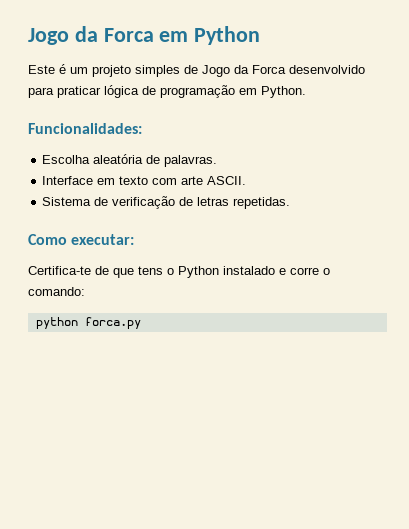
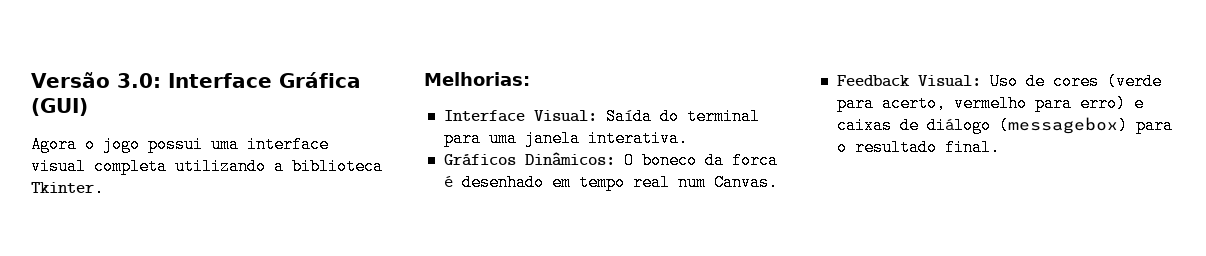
[28,26,261,45] [28,64,365,77] [28,85,306,98] [28,123,142,134] [42,154,218,167] [42,176,247,185] [42,196,291,209] [28,234,135,245] [28,266,330,278] [28,287,85,296] [35,317,141,329] Jogo da Forca em Python // Este é um projeto simples de Jogo da Forca desenvolvido para praticar lógica de programação em Python. // Funcionalidades: // Escolha aleatória de palavras. // Interface em texto com arte ASCII. // Sistema de verificação de letras repetidas. // Como executar: // Certifica-te de que tens o Python instalado e corre o comando: // python forca.py -> [31,72,361,88] [31,98,88,116] [31,136,329,153] [31,158,383,175] [31,180,104,197] [424,72,530,86] [443,108,760,125] [443,130,688,147] [443,152,778,169] [443,174,778,191] [836,73,1162,90] [836,95,1144,112] [836,117,1173,134] [836,139,1000,156] Versão 3.0: Interface Gráfica (GUI) // Agora o jogo possui uma interface visual completa utilizando a biblioteca Tkinter. // Melhorias: // Interface Visual: Saída do terminal para uma janela interativa. // Gráficos Dinâmicos: O boneco da forca é desenhado em tempo real num Canvas. // Feedback Visual: Uso de cores (verde para acerto, vermelho para erro) e caixas de diálogo (messagebox) para o resultado final.

